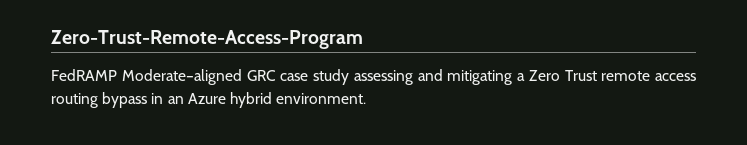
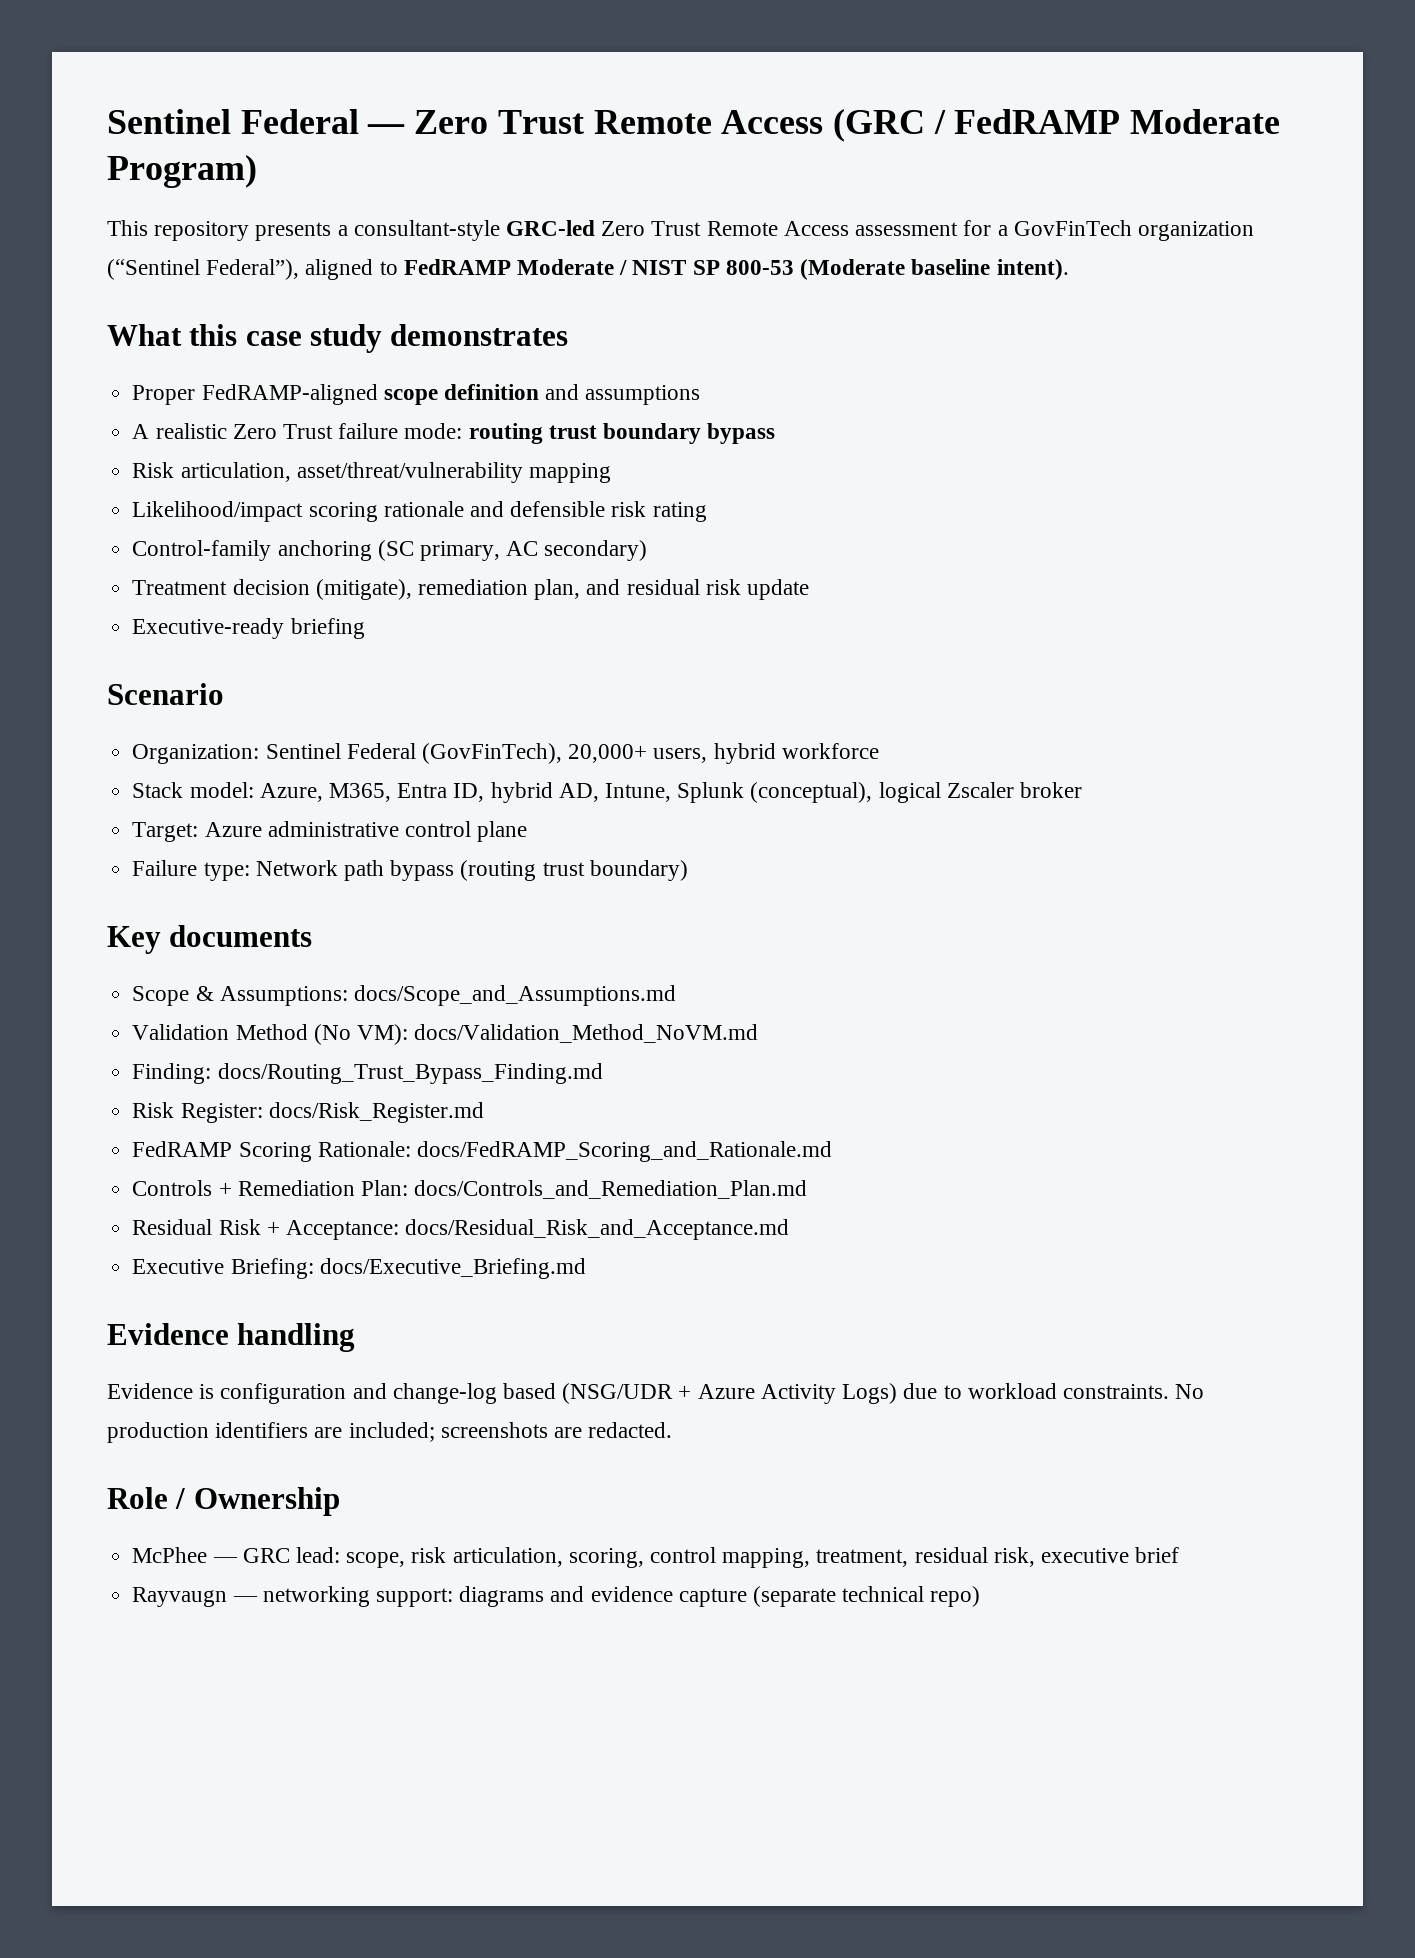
[51,30,363,49] [51,69,696,85] [51,92,367,108] Zero-Trust-Remote-Access-Program // FedRAMP Moderate–aligned GRC case study assessing and mitigating a Zero Trust remote access routing bypass in an Azure hybrid environment. -> [107,109,1281,142] [107,155,257,188] [107,220,1254,241] [107,259,1069,280] [107,324,569,353] [132,384,701,405] [132,423,776,444] [132,462,611,483] [132,501,707,522] [132,540,648,561] [132,579,809,600] [132,618,365,639] [107,683,224,705] [132,743,879,764] [132,782,1083,803] [132,821,528,842] [132,860,688,881] [107,925,313,954] [132,985,676,1006] [132,1024,759,1045] [132,1063,603,1084] [132,1102,484,1123] [132,1141,832,1162] [132,1180,808,1199] [132,1219,790,1240] [132,1258,586,1279] [107,1323,356,1352] [107,1383,1205,1404] [107,1422,673,1443] [107,1487,340,1516] [132,1547,1180,1568] [132,1586,981,1607] Sentinel Federal — Zero Trust Remote Access (GRC / FedRAMP Moderate Program) // This repository presents a consultant-style GRC-led Zero Trust Remote Access assessment for a GovFinTech organization (“Sentinel Federal”), aligned to FedRAMP Moderate / NIST SP 800-53 (Moderate baseline intent). // What this case study demonstrates // Proper FedRAMP-aligned scope definition and assumptions // A realistic Zero Trust failure mode: routing trust boundary bypass // Risk articulation, asset/threat/vulnerability mapping // Likelihood/impact scoring rationale and defensible risk rating // Control-family anchoring (SC primary, AC secondary) // Treatment decision (mitigate), remediation plan, and residual risk update // Executive-ready briefing // Scenario // Organization: Sentinel Federal (GovFinTech), 20,000+ users, hybrid workforce // Stack model: Azure, M365, Entra ID, hybrid AD, Intune, Splunk (conceptual), logical Zscaler broker // Target: Azure administrative control plane // Failure type: Network path bypass (routing trust boundary) // Key documents // Scope & Assumptions: docs/Scope_and_Assumptions.md // Validation Method (No VM): docs/Validation_Method_NoVM.md // Finding: docs/Routing_Trust_Bypass_Finding.md // Risk Register: docs/Risk_Register.md // FedRAMP Scoring Rationale: docs/FedRAMP_Scoring_and_Rationale.md // Controls + Remediation Plan: docs/Controls_and_Remediation_Plan.md // Residual Risk + Acceptance: docs/Residual_Risk_and_Acceptance.md // Executive Briefing: docs/Executive_Briefing.md // Evidence handling // Evidence is configuration and change-log based (NSG/UDR + Azure Activity Logs) due to workload constraints. No production identifiers are included; screenshots are redacted. // Role / Ownership // McPhee — GRC lead: scope, risk articulation, scoring, control mapping, treatment, residual risk, executive brief // Rayvaugn — networking support: diagrams and evidence capture (separate technical repo)

